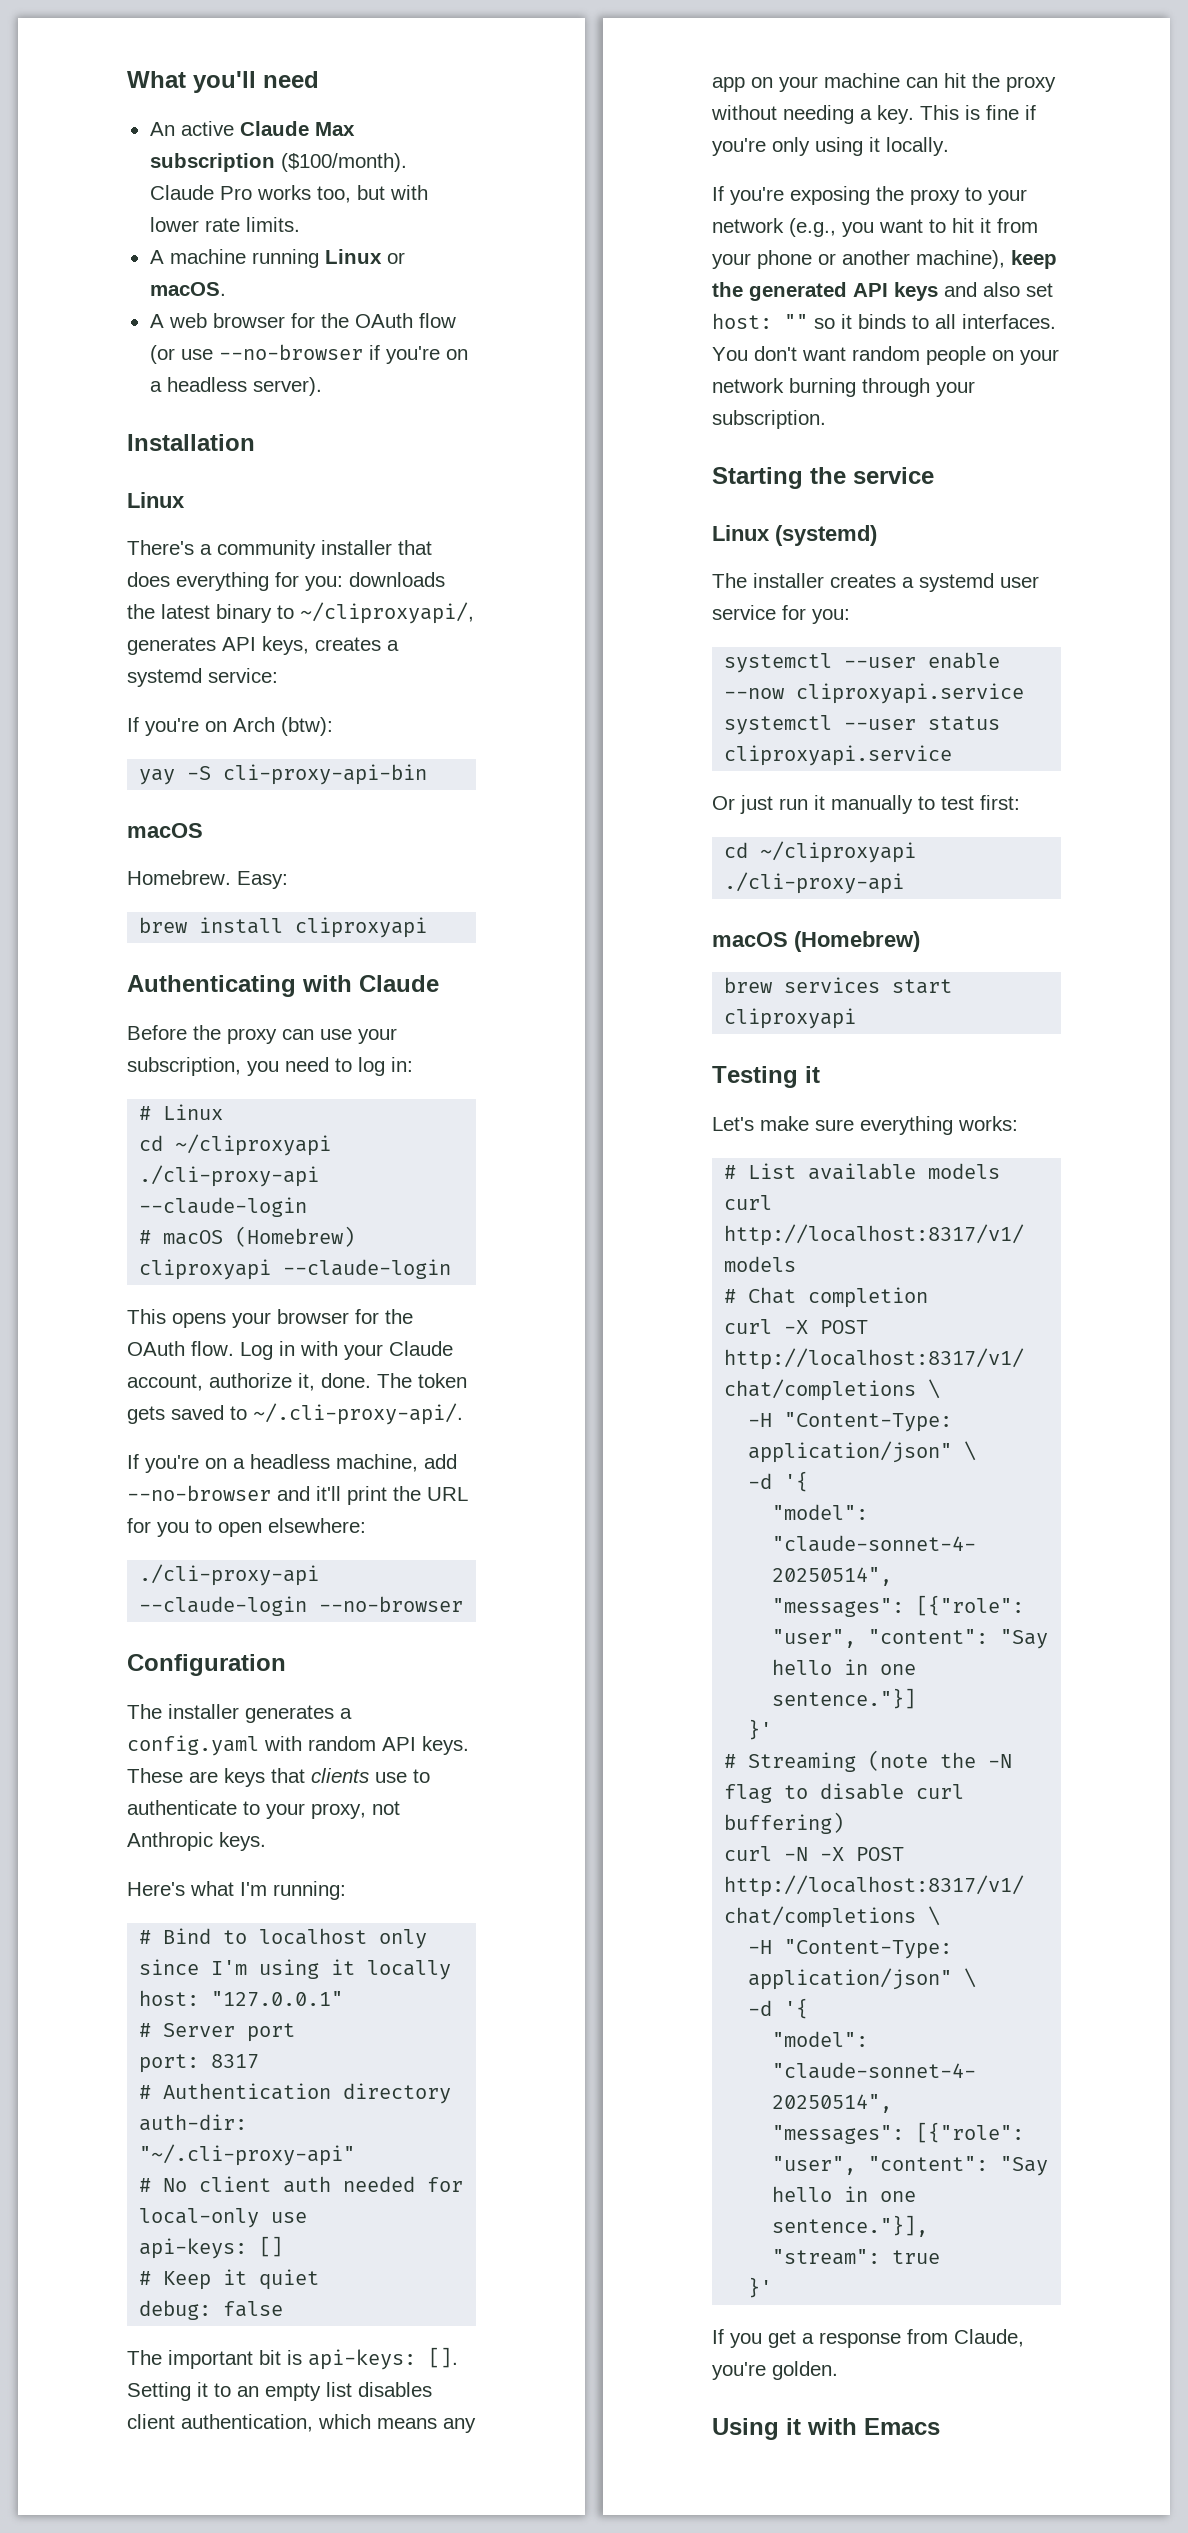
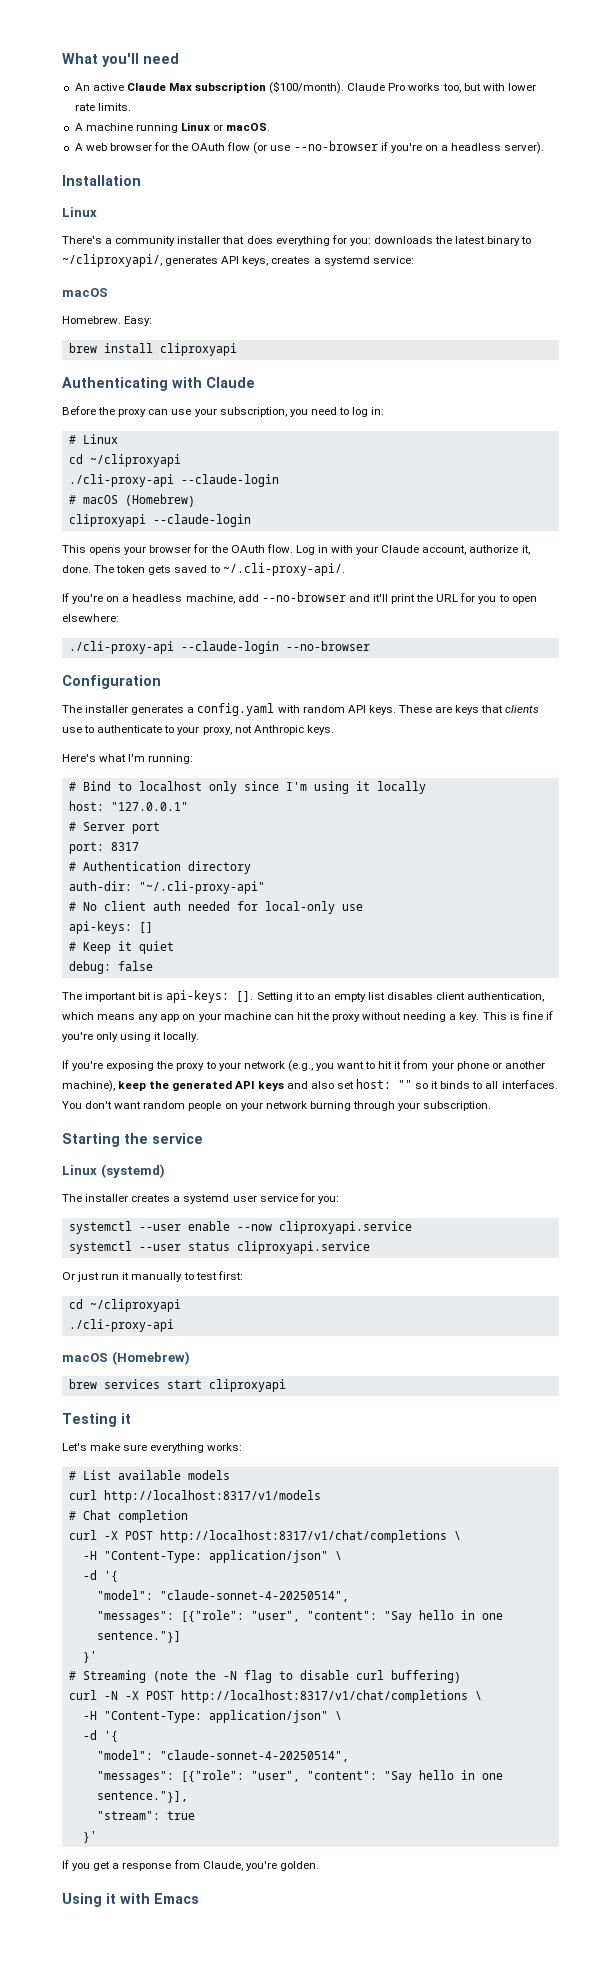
[127,717,333,736] [139,764,428,785] // If you're on Arch (btw): // yay -S cli-proxy-api-bin -> (414, 260) none

